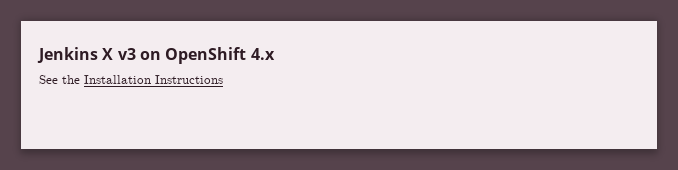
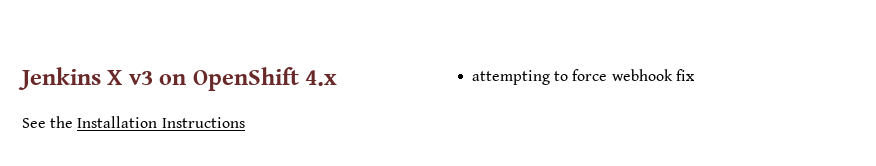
(223, 79) none -> [472,69,695,85] // attempting to force webhook fix

